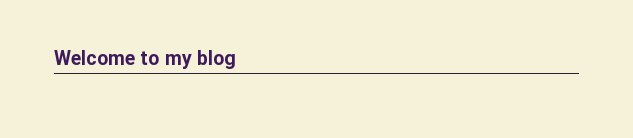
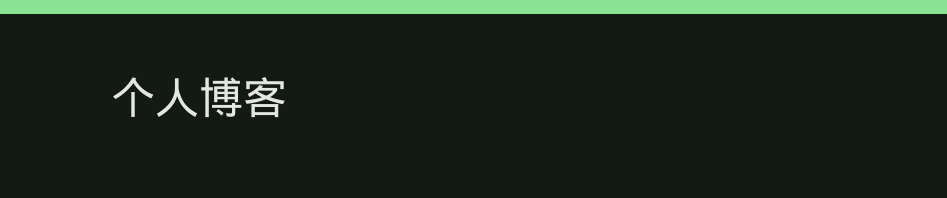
[54,50,236,69] Welcome to my blog -> [111,77,287,118] 个人博客

